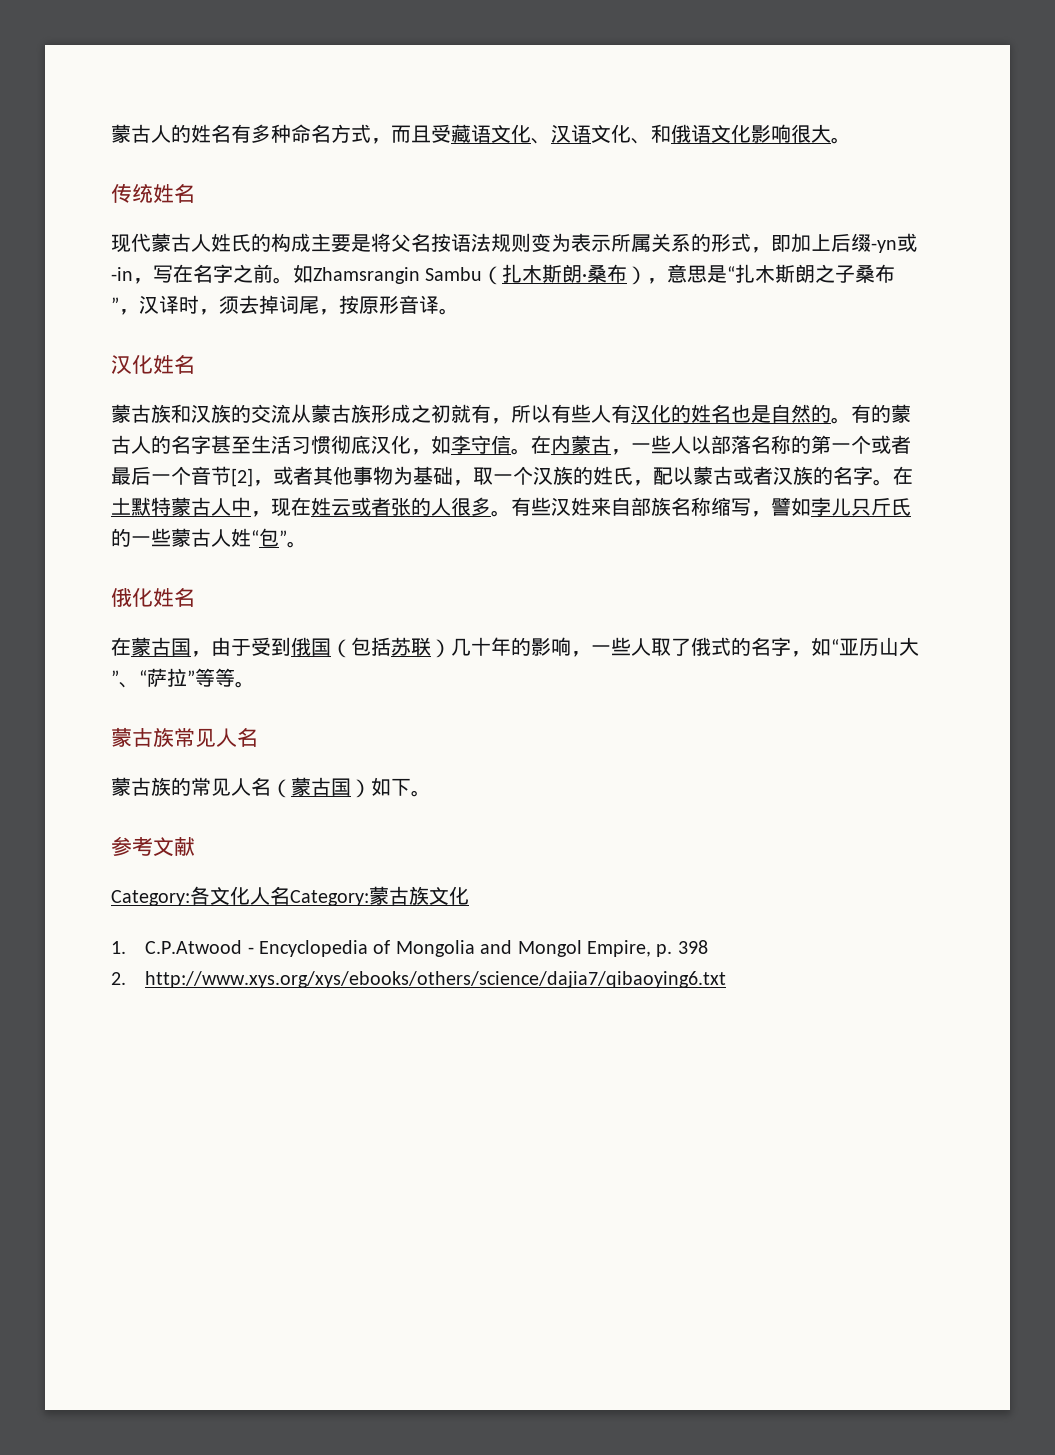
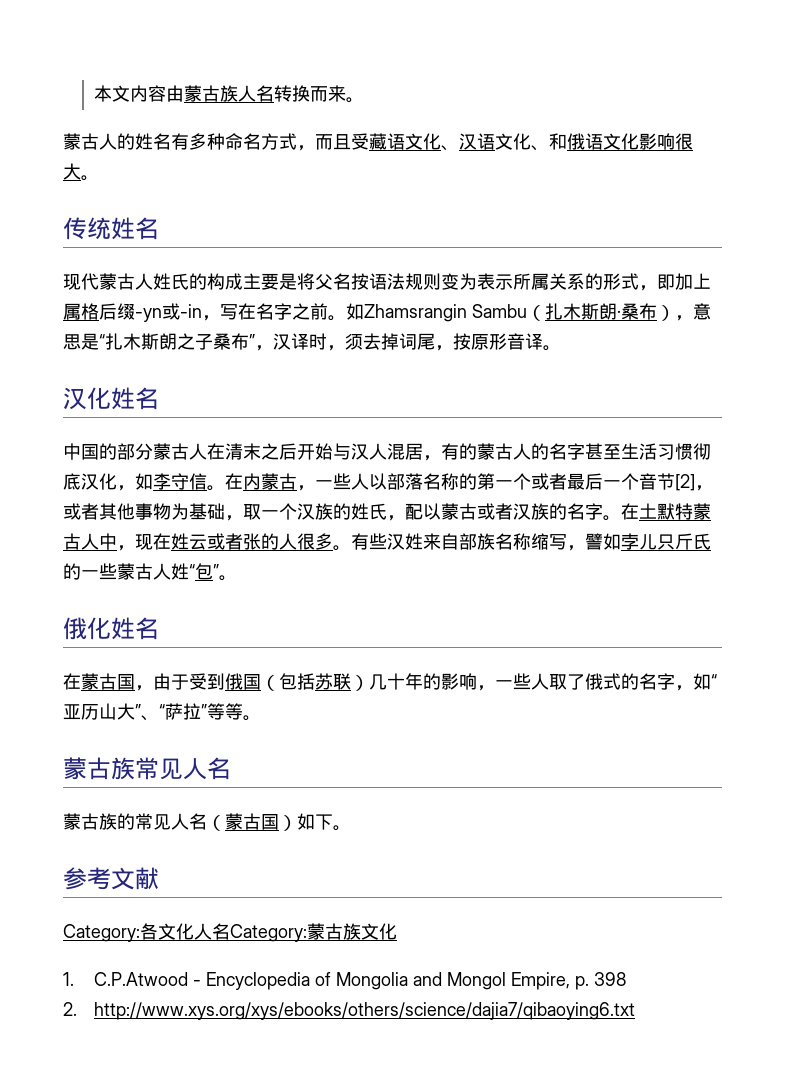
(111, 133) none -> [94,85,365,103] 本文内容由蒙古族人名转换而来。 //
(831, 242) none -> [63,303,99,320] 属格
[111,404,851,424] 蒙古族和汉族的交流从蒙古族形成之初就有，所以有些人有汉化的姓名也是自然的。 -> [63,443,441,461] 中国的部分蒙古人在清末之后开始与汉人混居，

